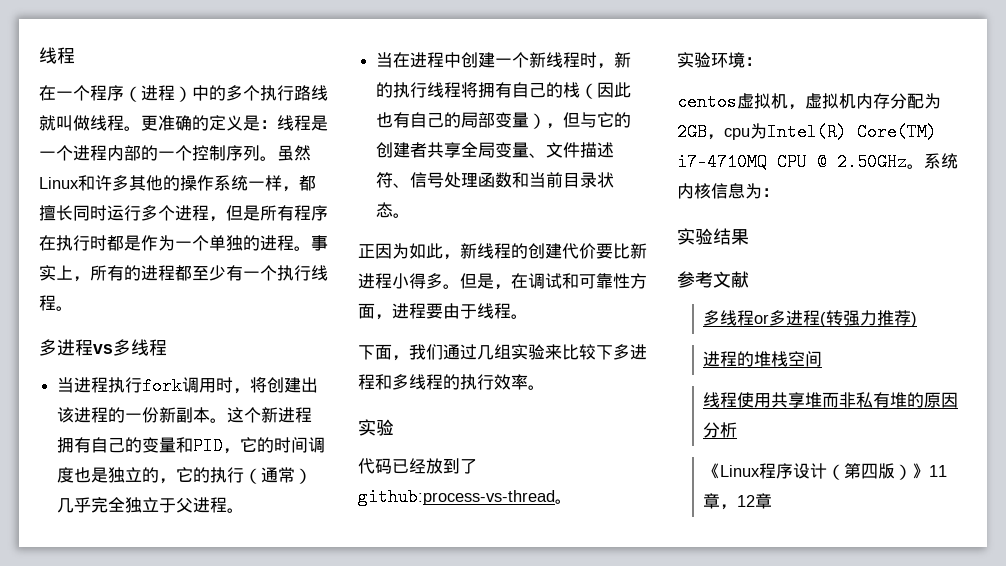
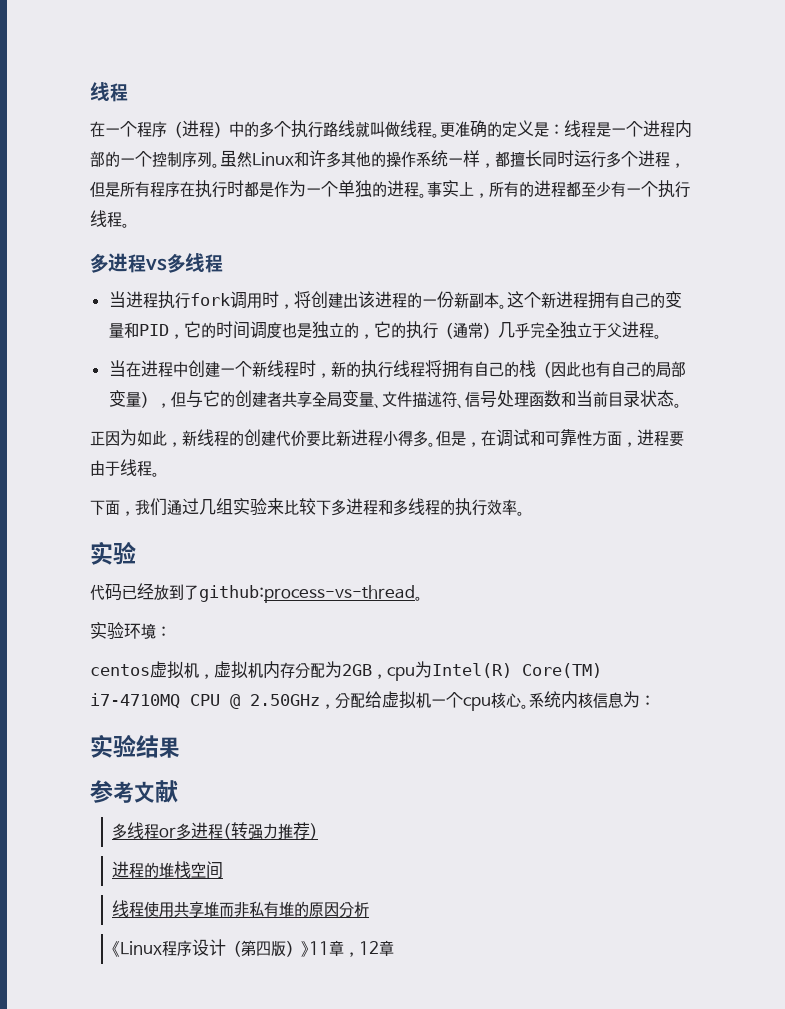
(907, 162) none -> [320,691,521,711] ，分配给虚拟机一个cpu核心

